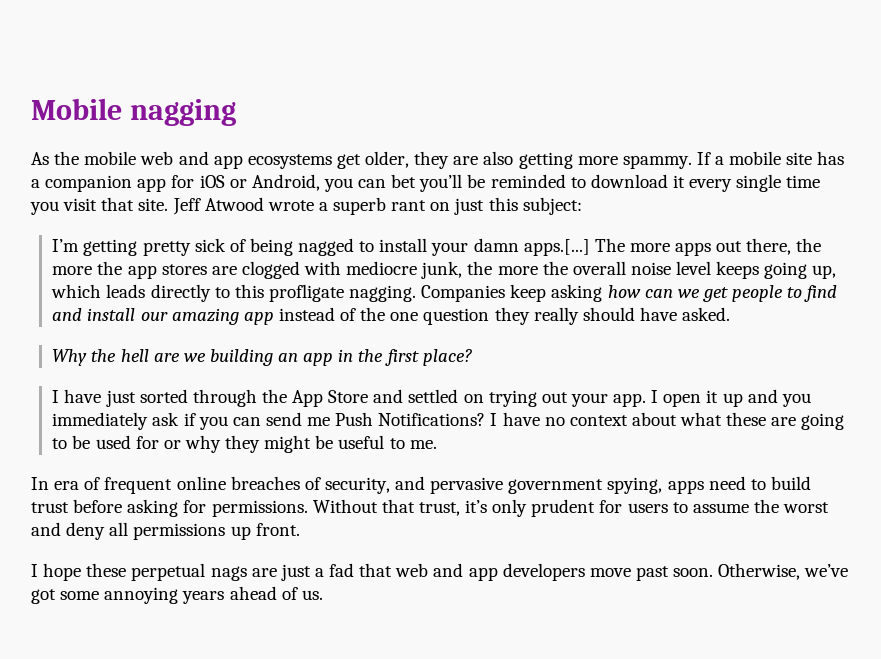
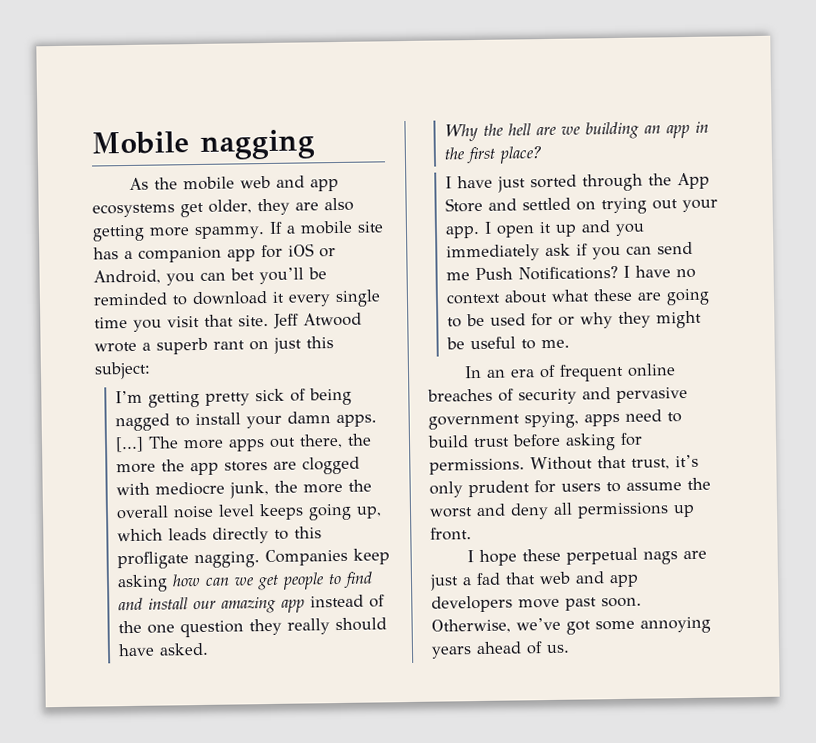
[523,239,590,256] apps.[...] -> [336,414,378,428] [115,436,145,453] apps. [...]
(49, 483) none -> [485,369,506,378] an
[324,477,390,494] security, -> [518,388,577,405] security

